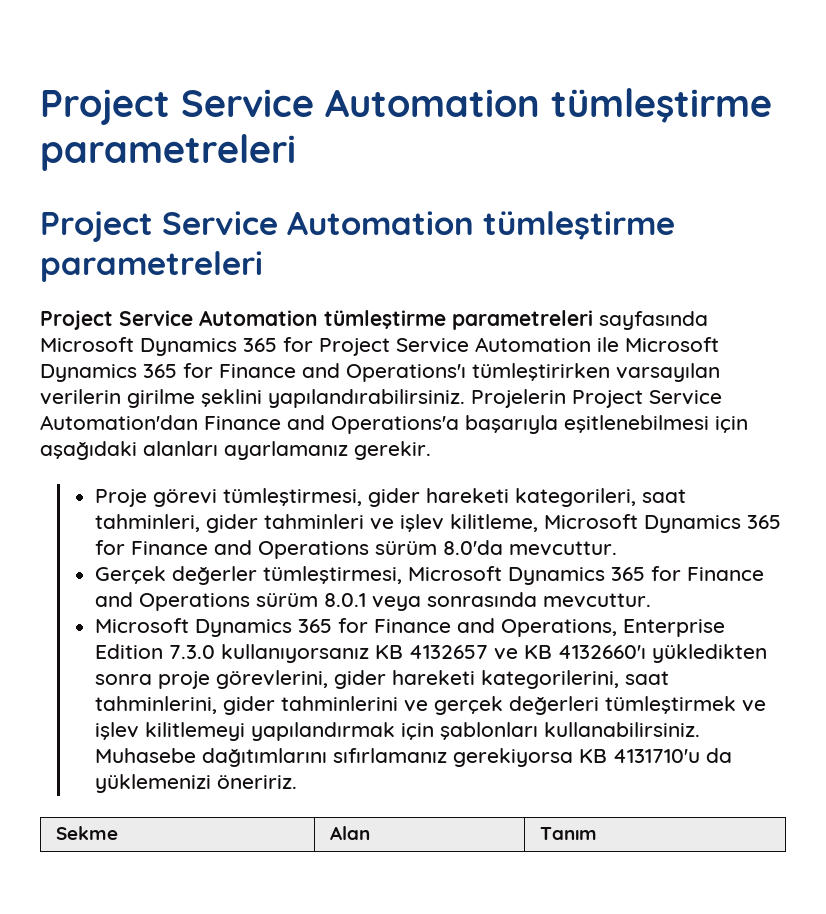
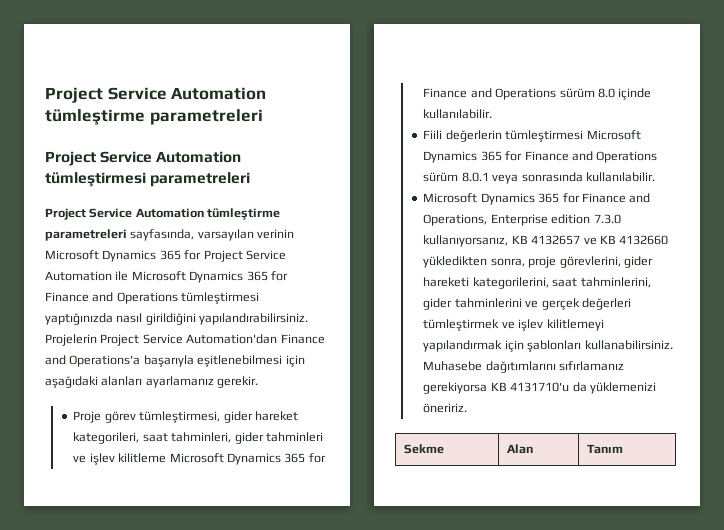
[40,88,772,125] [40,134,296,171] [40,211,675,242] [40,251,263,282] [40,310,708,330] Project Service Automation tümleştirme parametreleri // Project Service Automation tümleştirme parametreleri // Project Service Automation tümleştirme parametreleri sayfasında -> [45,87,267,103] [45,109,263,125] [45,151,242,166] [45,172,251,187] [45,208,281,220] [45,229,295,241] Project Service Automation tümleştirme parametreleri // Project Service Automation tümleştirmesi parametreleri // Project Service Automation tümleştirme parametreleri sayfasında, varsayılan verinin
[346,363,720,382] [40,389,262,408] Operations'ı tümleştirirken varsayılan verilerin girilme şeklini -> [116,292,260,304] [45,313,196,325] Operations tümleştirmesi yaptığınızda nasıl girildiğini
[152,489,217,507] görevi -> [104,411,136,423] görev
[425,488,509,503] hareketi -> [254,411,298,421] hareket
[449,514,781,533] [94,540,617,559] [94,566,402,585] kilitleme, Microsoft Dynamics 365 for Finance and Operations sürüm 8.0'da mevcuttur. // Gerçek değerler tümleştirmesi, -> [118,453,326,465] [423,88,652,100] [423,109,493,119] [423,130,584,142] kilitleme Microsoft Dynamics 365 for Finance and Operations sürüm 8.0 içinde kullanılabilir. // Fiili değerlerin tümleştirmesi
[542,593,651,608] mevcuttur. -> [585,172,655,182] kullanılabilir.
[94,644,369,663] Edition 7.3.0 kullanıyorsanız -> [551,214,621,224] [423,235,509,247] edition 7.3.0 kullanıyorsanız,
[557,644,767,663] [94,674,152,685] 4132660'ı yükledikten sonra -> [619,235,669,245] [423,256,525,268] 4132660 yükledikten sonra,

